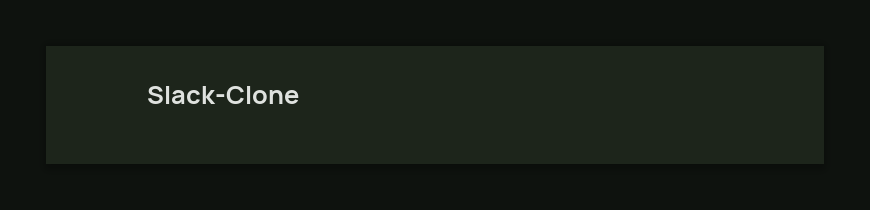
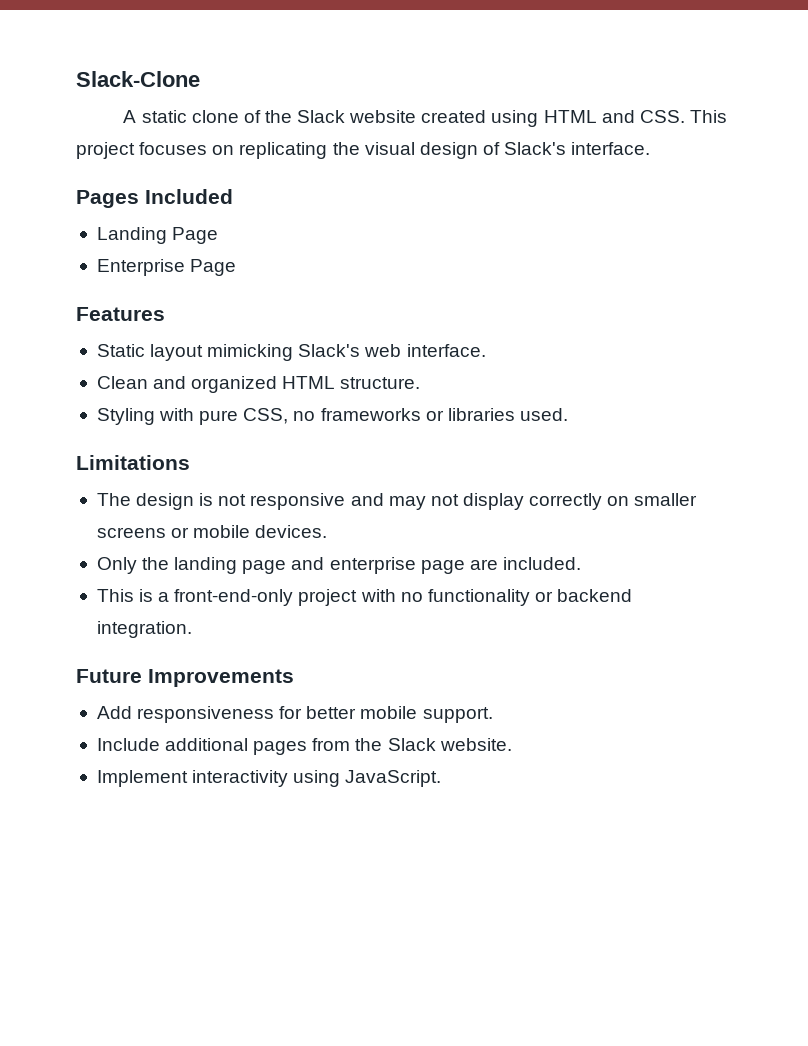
(299, 95) none -> [123,110,727,127] [76,142,651,159] [76,189,233,208] [96,227,219,244] [96,259,237,276] [76,307,165,321] [96,344,486,361] [96,376,421,393] [96,408,568,425] [76,455,190,470] [96,493,698,510] [96,525,328,538] [96,557,581,574] [96,589,633,606] [96,621,192,638] [76,669,294,687] [96,706,493,723] [96,738,512,755] [96,770,442,787] // A static clone of the Slack website created using HTML and CSS. This project focuses on replicating the visual design of Slack's interface. // Pages Included // Landing Page // Enterprise Page // Features // Static layout mimicking Slack's web interface. // Clean and organized HTML structure. // Styling with pure CSS, no frameworks or libraries used. // Limitations // The design is not responsive and may not display correctly on smaller screens or mobile devices. // Only the landing page and enterprise page are included. // This is a front-end-only project with no functionality or backend integration. // Future Improvements // Add responsiveness for better mobile support. // Include additional pages from the Slack website. // Implement interactivity using JavaScript.

